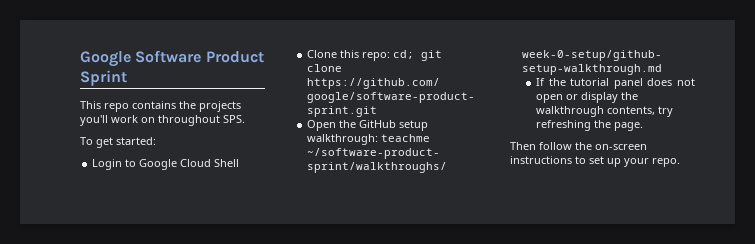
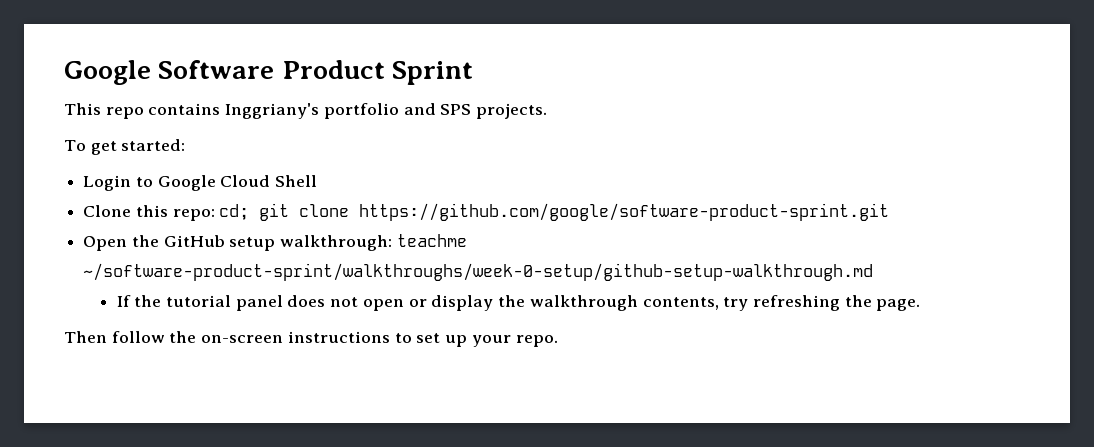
[179,101,241,112] [80,115,245,126] the projects you'll work on throughout SPS. -> [225,103,548,119] Inggriany's portfolio and SPS projects.

